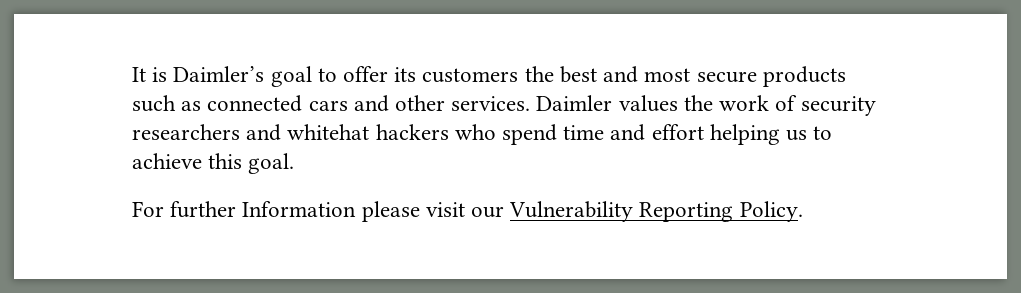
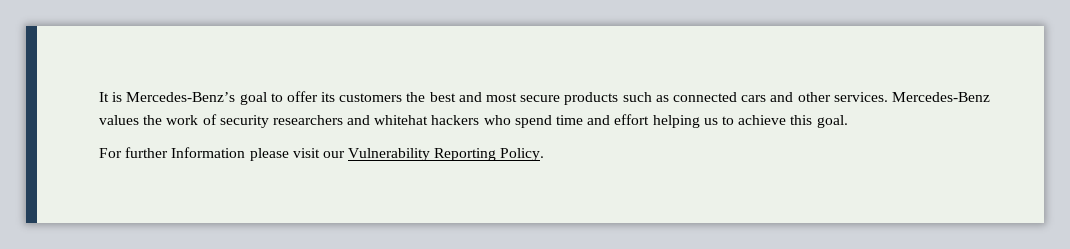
[173,66,265,82] Daimler’s -> [126,92,236,102] Mercedes-Benz’s
[536,95,613,111] Daimler -> [891,92,990,102] Mercedes-Benz

